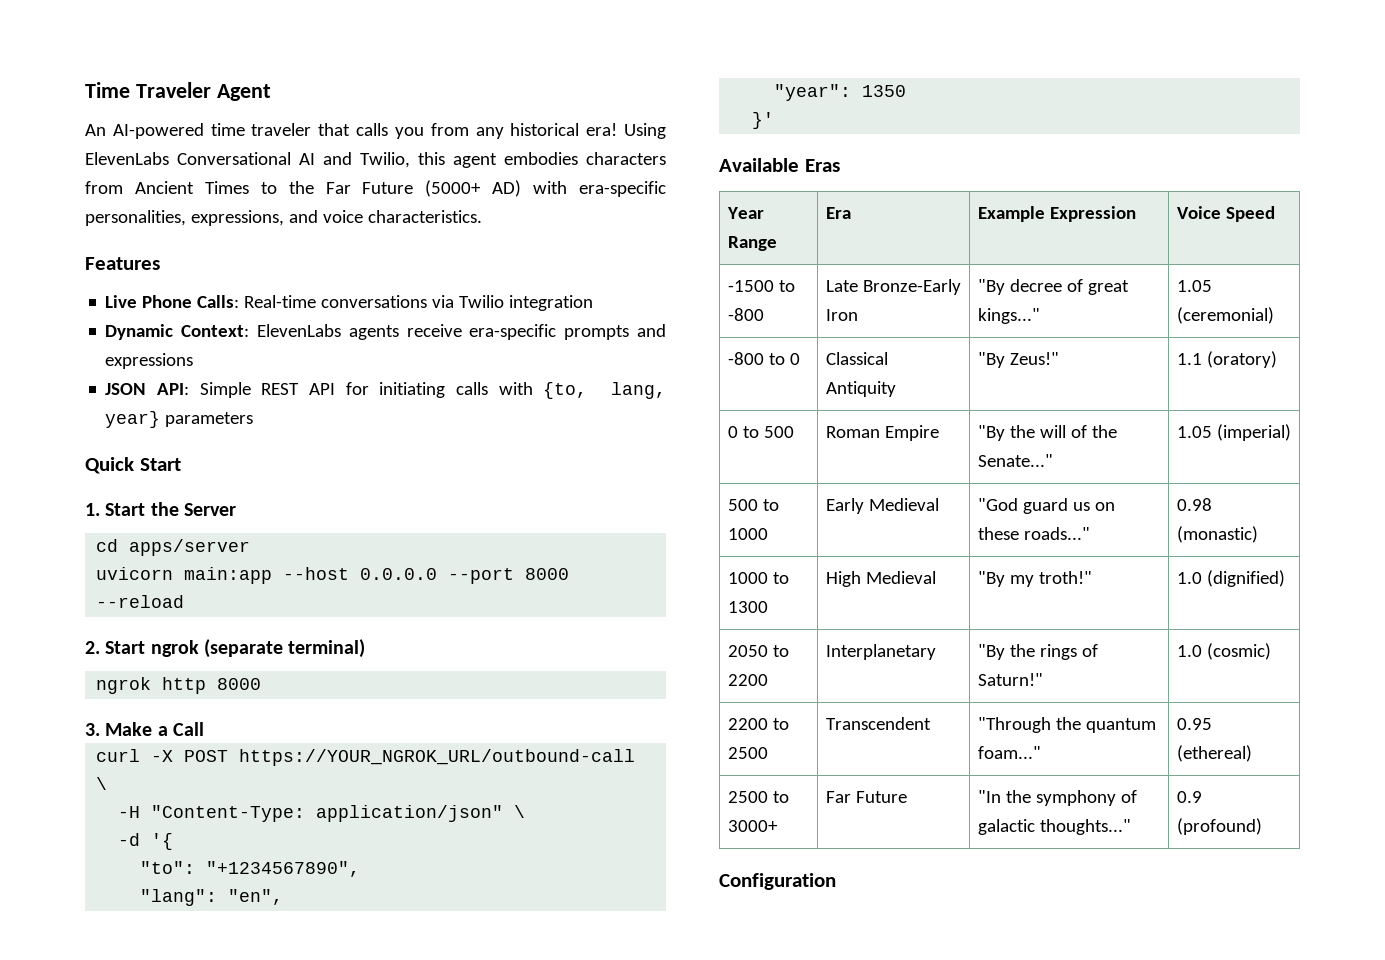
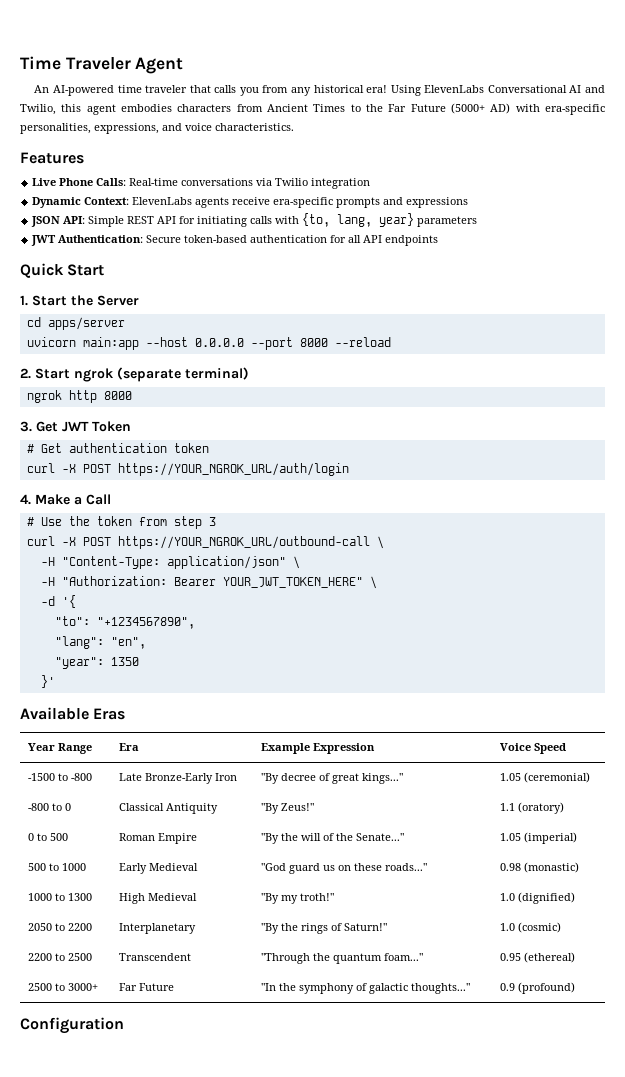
(254, 419) none -> [31,235,439,246] // JWT Authentication: Secure token-based authentication for all API endpoints
[105,722,204,736] Make a Call -> [36,421,131,432] [26,443,209,453] [26,463,349,476] [20,494,111,505] [26,516,216,529] Get JWT Token // # Get authentication token // curl -X POST https://YOUR_NGROK_URL/auth/login // 4. Make a Call // # Use the token from step 3
(526, 811) none -> [40,576,377,589] // -H "Authorization: Bearer YOUR_JWT_TOKEN_HERE" \

